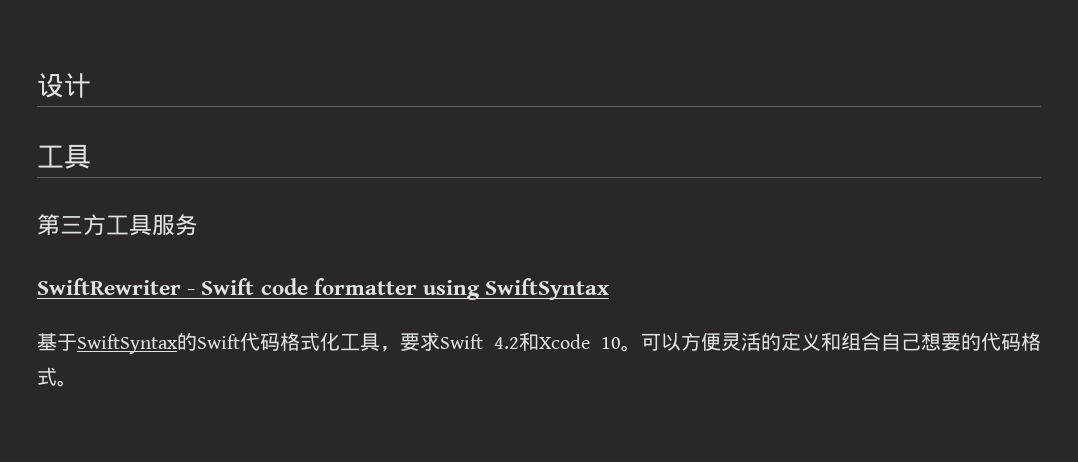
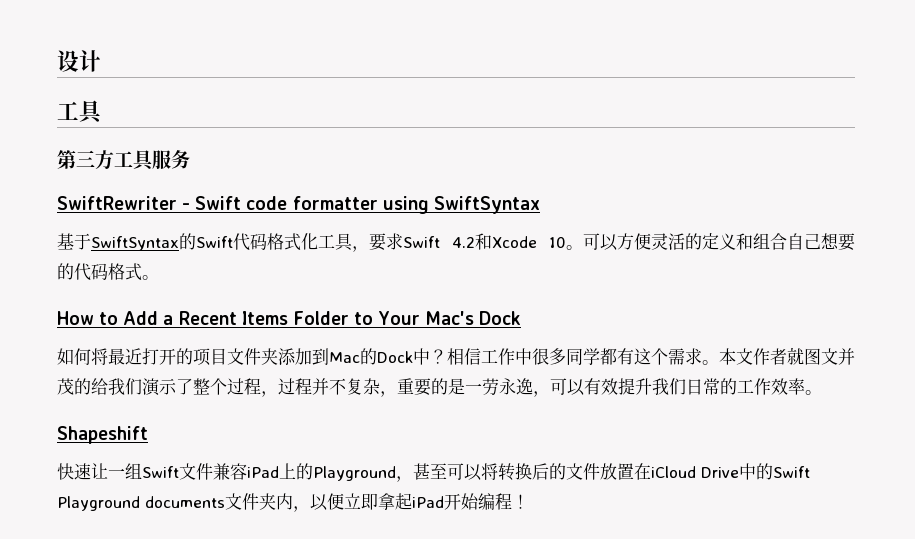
(77, 383) none -> [57,311,522,325] [57,347,855,366] [57,378,822,397] [57,426,148,444] [57,463,810,482] [57,493,529,512] // How to Add a Recent Items Folder to Your Mac's Dock // 如何将最近打开的项目文件夹添加到Mac的Dock中？相信工作中很多同学都有这个需求。本文作者就图文并茂的给我们演示了整个过程，过程并不复杂，重要的是一劳永逸，可以有效提升我们日常的工作效率。 // Shapeshift // 快速让一组Swift文件兼容iPad上的Playground，甚至可以将转换后的文件放置在iCloud Drive中的Swift Playground documents文件夹内，以便立即拿起iPad开始编程！

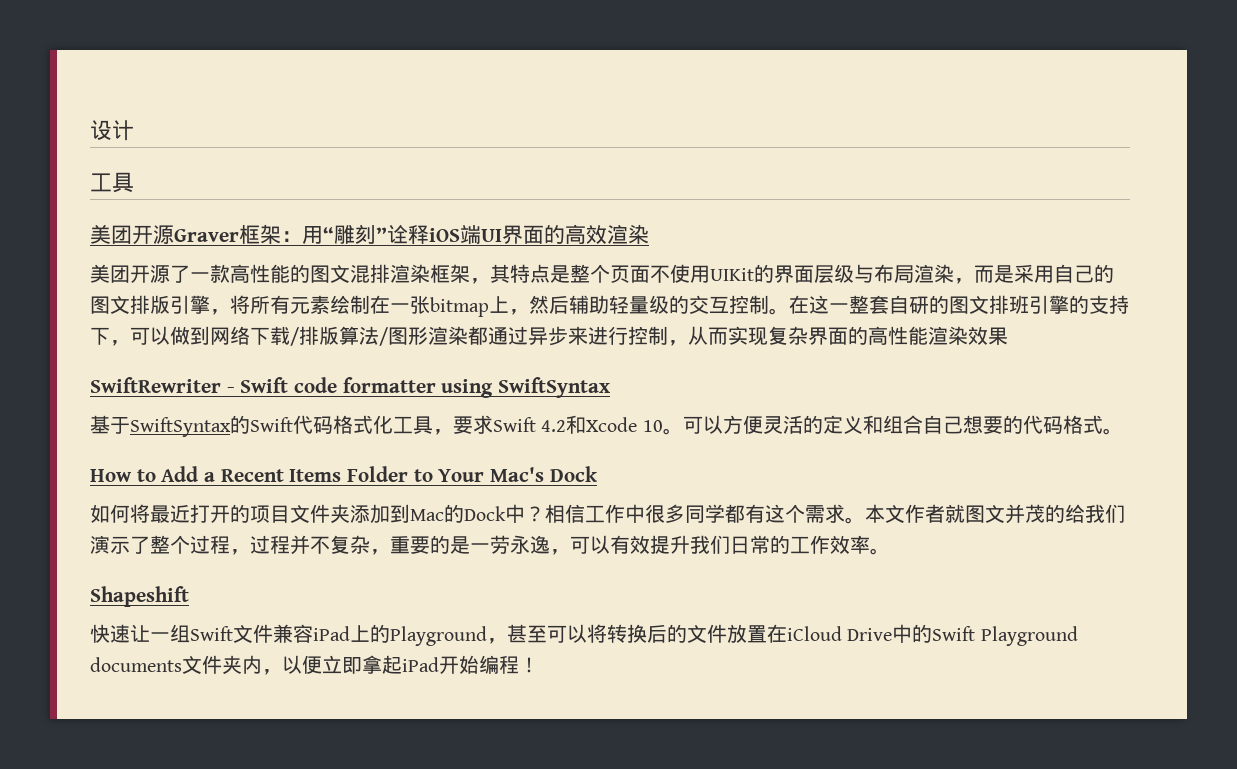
[57,150,190,171] 第三方工具服务 -> [90,224,649,245] [90,264,1114,284] [90,295,1129,317] [90,326,1008,346] 美团开源Graver框架：用“雕刻”诠释iOS端UI界面的高效渲染 // 美团开源了一款高性能的图文混排渲染框架，其特点是整个页面不使用UIKit的界面层级与布局渲染，而是采用自己的图文排版引擎，将所有元素绘制在一张bitmap上，然后辅助轻量级的交互控制。在这一整套自研的图文排班引擎的支持下，可以做到网络下载/排版算法/图形渲染都通过异步来进行控制，从而实现复杂界面的高性能渲染效果

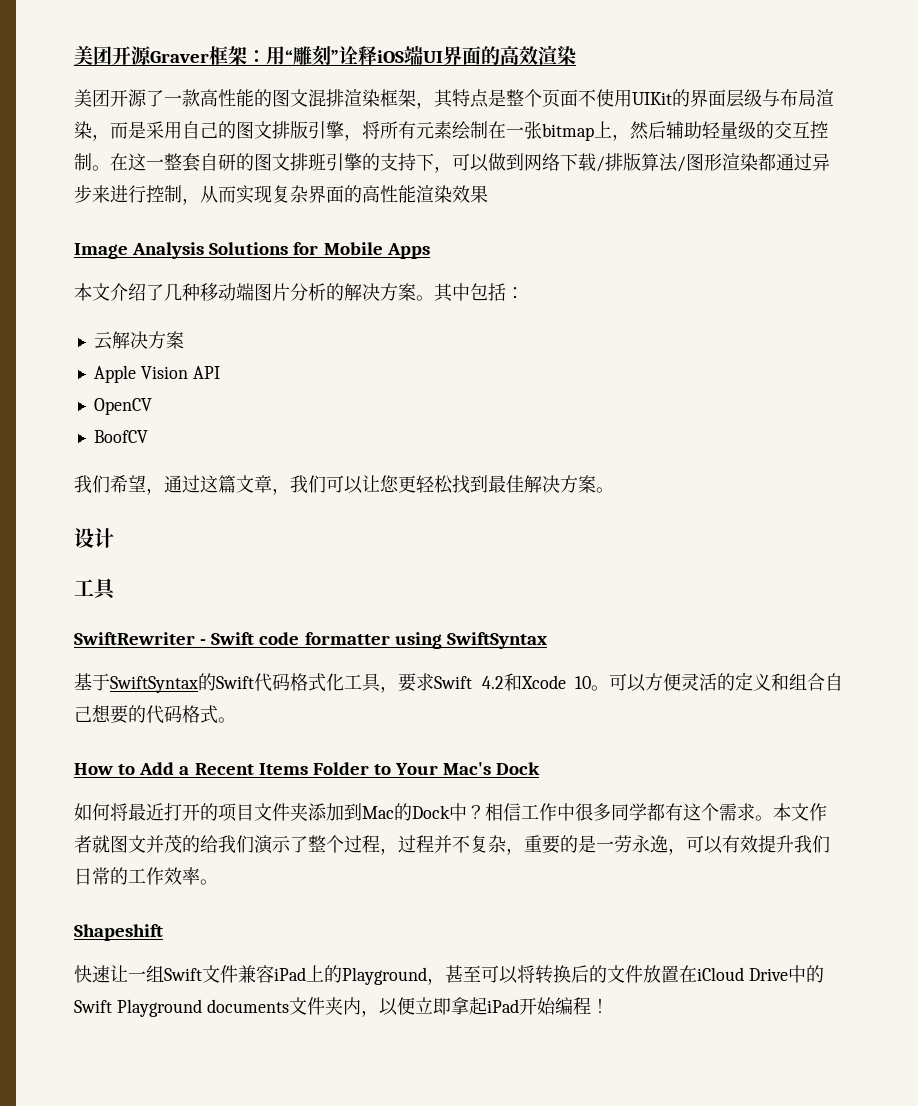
[90,120,134,141] [90,172,134,193] 设计 // 工具 // -> (74, 55) none
(1008, 336) none -> [74,242,430,259] [74,283,524,302] [93,331,184,350] [93,365,220,383] [93,398,152,415] [93,430,148,443] [74,475,614,495] [74,528,114,548] [74,578,117,600] // Image Analysis Solutions for Mobile Apps // 本文介绍了几种移动端图片分析的解决方案。其中包括： // 云解决方案 // Apple Vision API // OpenCV // BoofCV // 我们希望，通过这篇文章，我们可以让您更轻松找到最佳解决方案。 // 设计 // 工具

